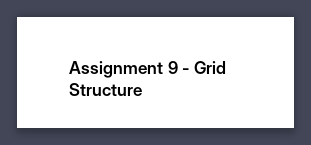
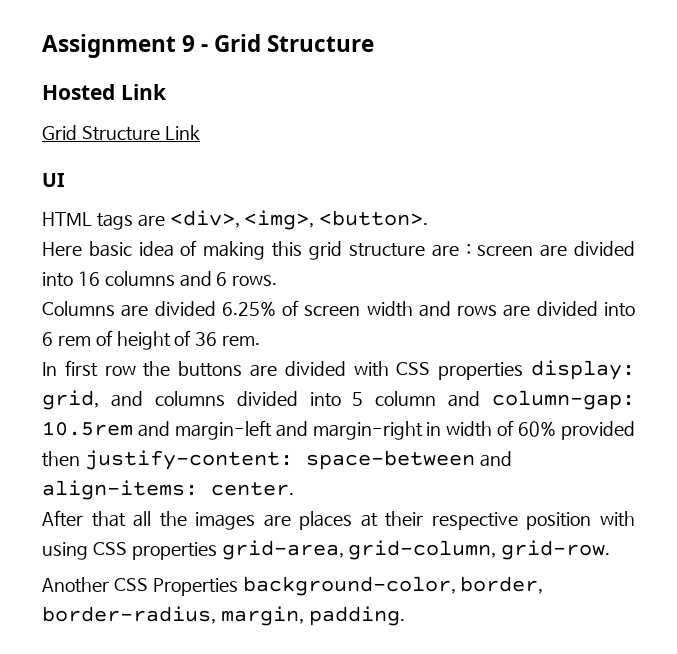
(142, 89) none -> [42,84,167,100] [42,125,200,141] [42,173,65,187] [42,210,429,230] [42,240,636,260] [42,271,278,287] [42,300,636,317] [42,330,261,350] [42,360,635,380] [42,390,635,410] [42,420,635,440] [42,450,512,470] [42,480,294,500] [42,510,635,530] [42,540,611,560] [42,576,544,596] [42,606,405,626] // Hosted Link // Grid Structure Link // UI // HTML tags are <div>, <img>, <button>. // Here basic idea of making this grid structure are : screen are divided into 16 columns and 6 rows. // Columns are divided 6.25% of screen width and rows are divided into 6 rem of height of 36 rem. // In first row the buttons are divided with CSS properties display: grid, and columns divided into 5 column and column-gap: 10.5rem and margin-left and margin-right in width of 60% provided then justify-content: space-between and align-items: center. // After that all the images are places at their respective position with using CSS properties grid-area, grid-column, grid-row. // Another CSS Properties background-color, border, border-radius, margin, padding.

